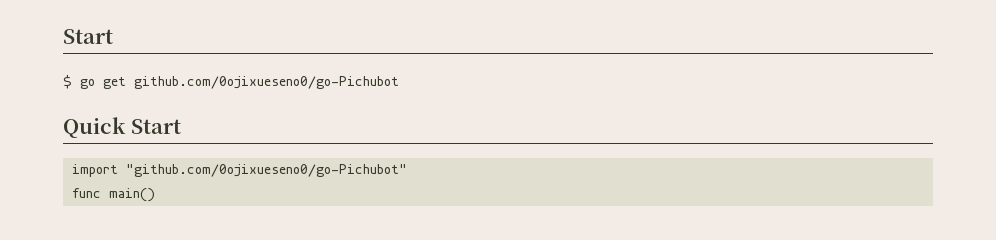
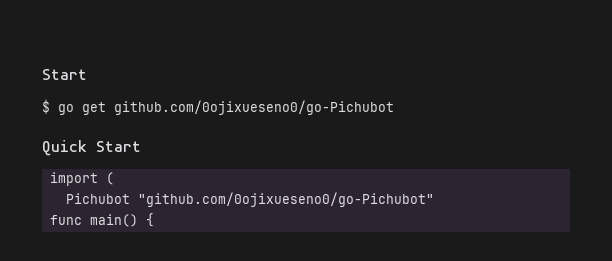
(119, 170) none -> [106,172,115,185] [66,193,131,204] ( // Pichubot
(156, 195) none -> [146,213,155,227] {

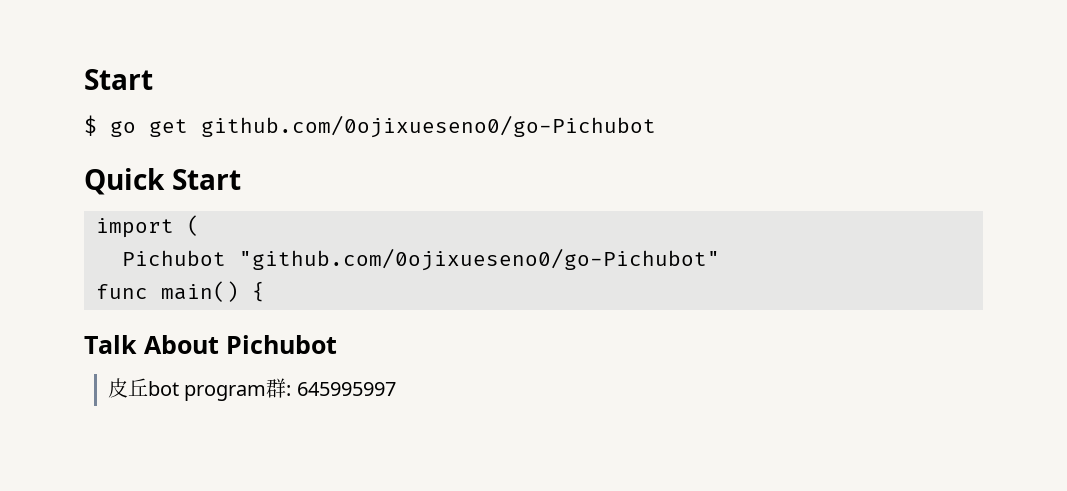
(155, 220) none -> [84,335,337,354] [107,378,396,401] // Talk About Pichubot // 皮丘bot program群: 645995997

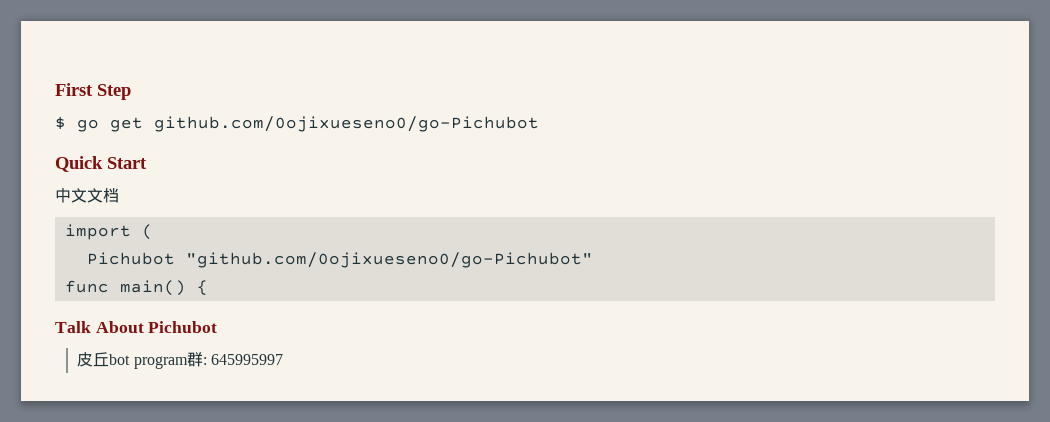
[84,69,153,90] Start -> [55,83,131,100] First Step
(241, 179) none -> [55,188,119,203] // 中文文档

